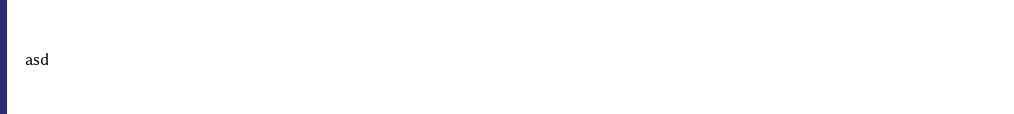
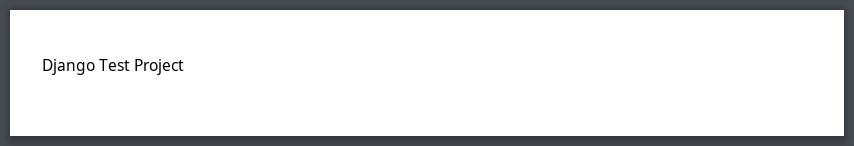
[25,53,49,65] asd -> [42,59,185,75] Django Test Project

